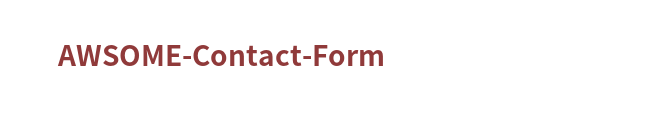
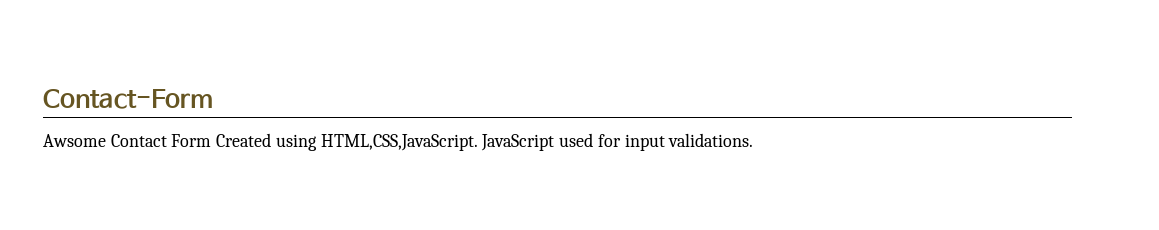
[57,45,385,66] AWSOME-Contact-Form -> [43,89,213,109] [43,133,754,151] Contact-Form // Awsome Contact Form Created using HTML,CSS,JavaScript. JavaScript used for input validations.

